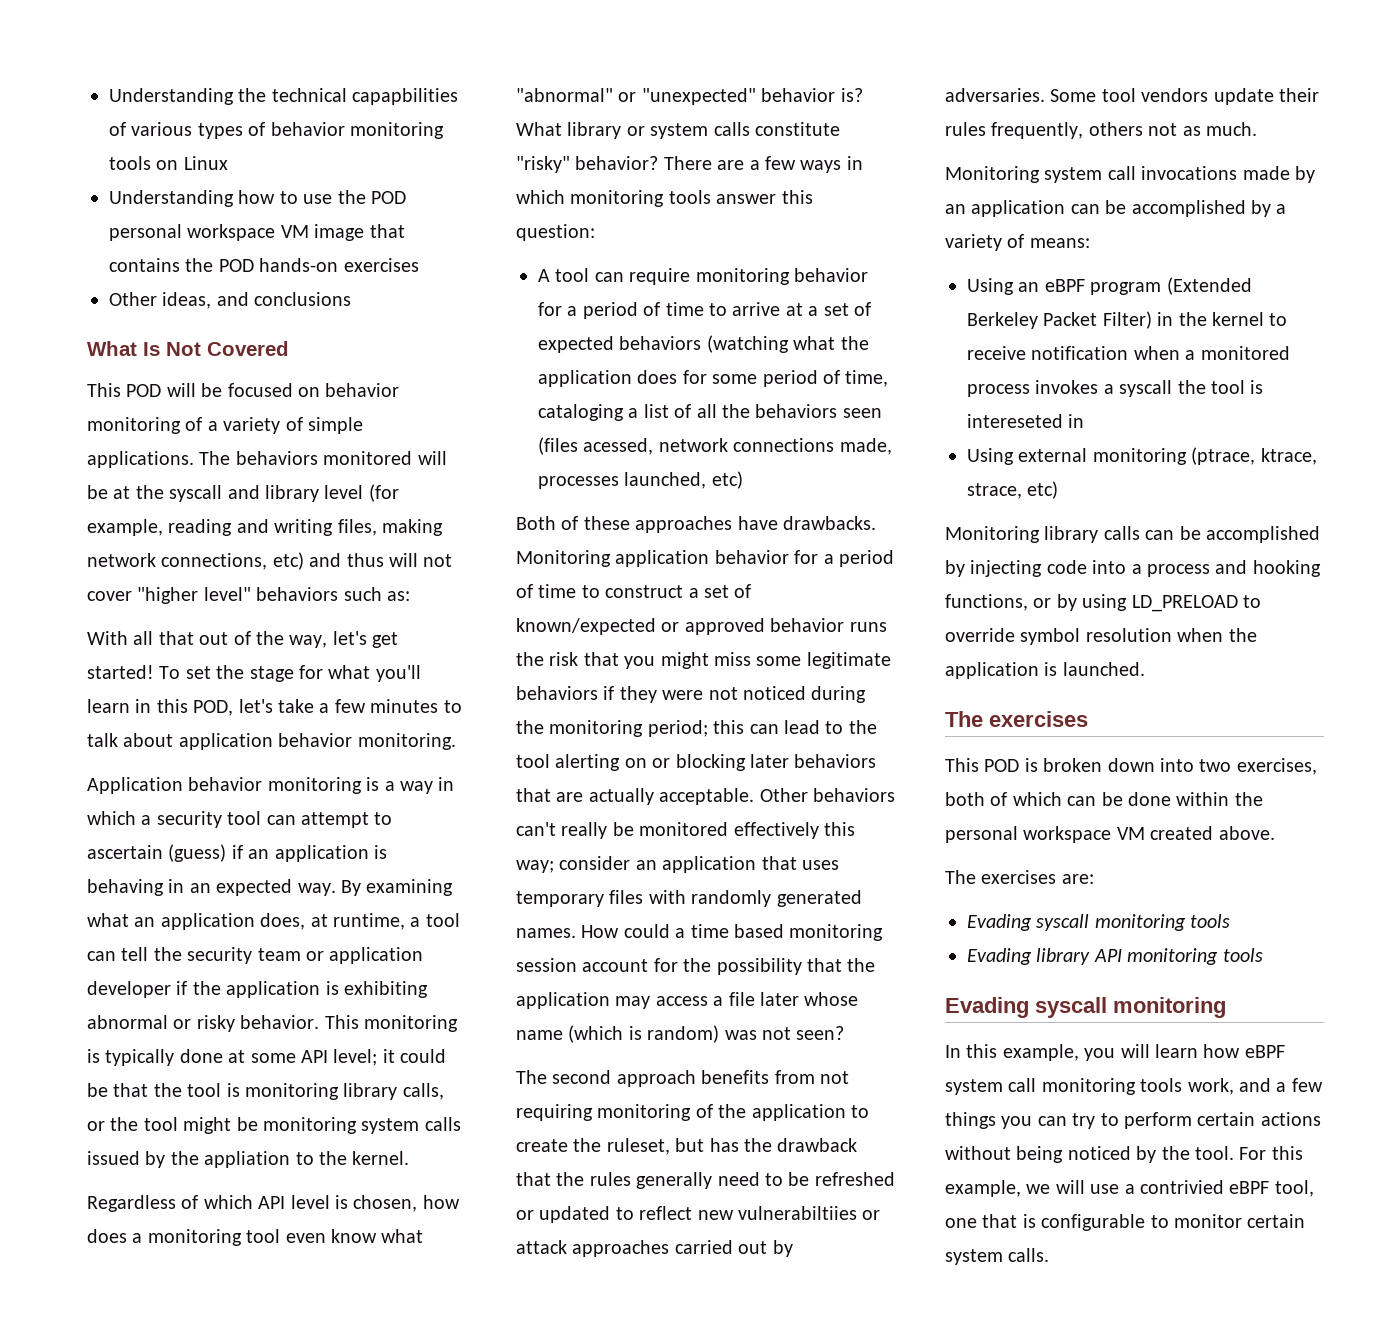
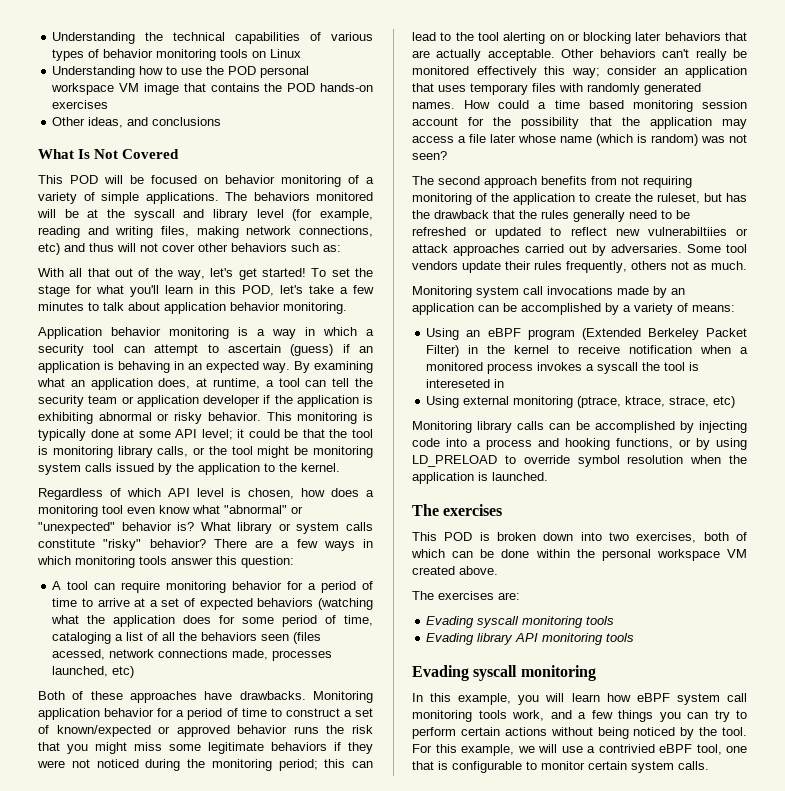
[352,88,459,105] capapbilities -> [235,32,301,44] capabilities
[137,587,251,604] "higher level" -> [198,243,228,252] other
[204,1151,291,1168] appliation -> [198,463,260,475] application

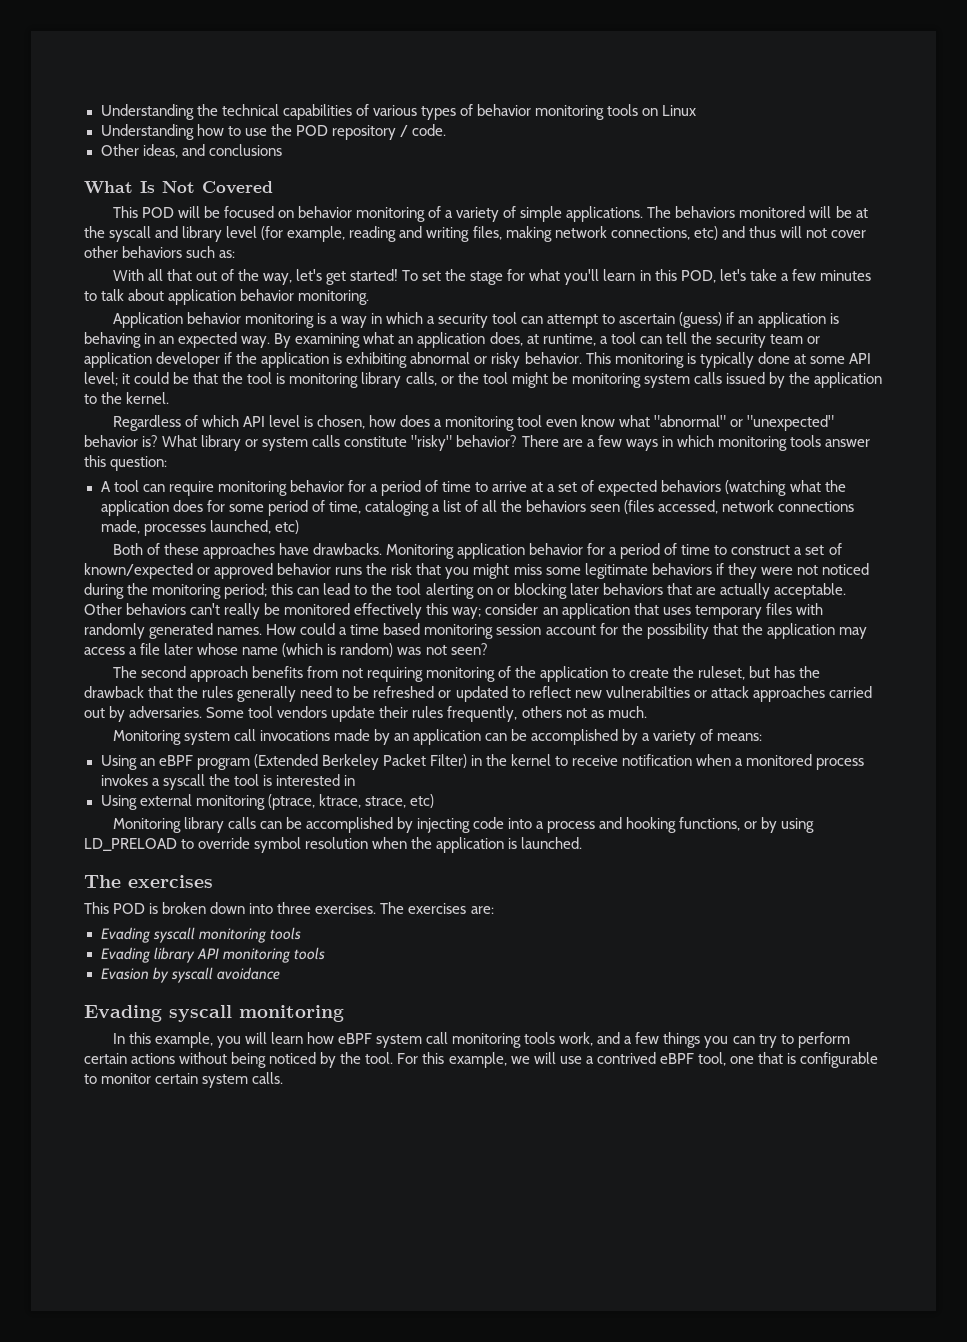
[260,66,310,78] [51,83,373,95] [52,100,109,109] personal workspace VM image that contains the POD hands-on exercises -> [331,124,446,140] repository / code.
[52,649,106,660] acessed, -> [658,500,719,514] accessed,
[647,227,727,236] vulnerabiltiies -> [605,686,690,698] vulnerabilties
[426,379,491,388] intereseted -> [275,774,340,786] interested
[609,532,747,543] [411,549,747,561] [412,566,498,575] two exercises, both of which can be done within the personal workspace VM created above. // -> [277,902,377,914] three exercises.
(635, 637) none -> [100,967,280,983] // Evasion by syscall avoidance
[598,744,655,753] contrivied -> [596,1052,656,1064] contrived

